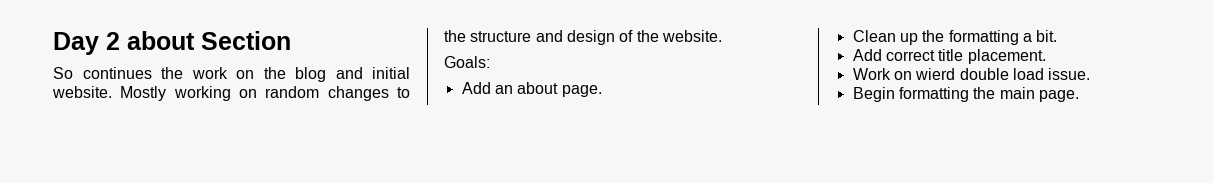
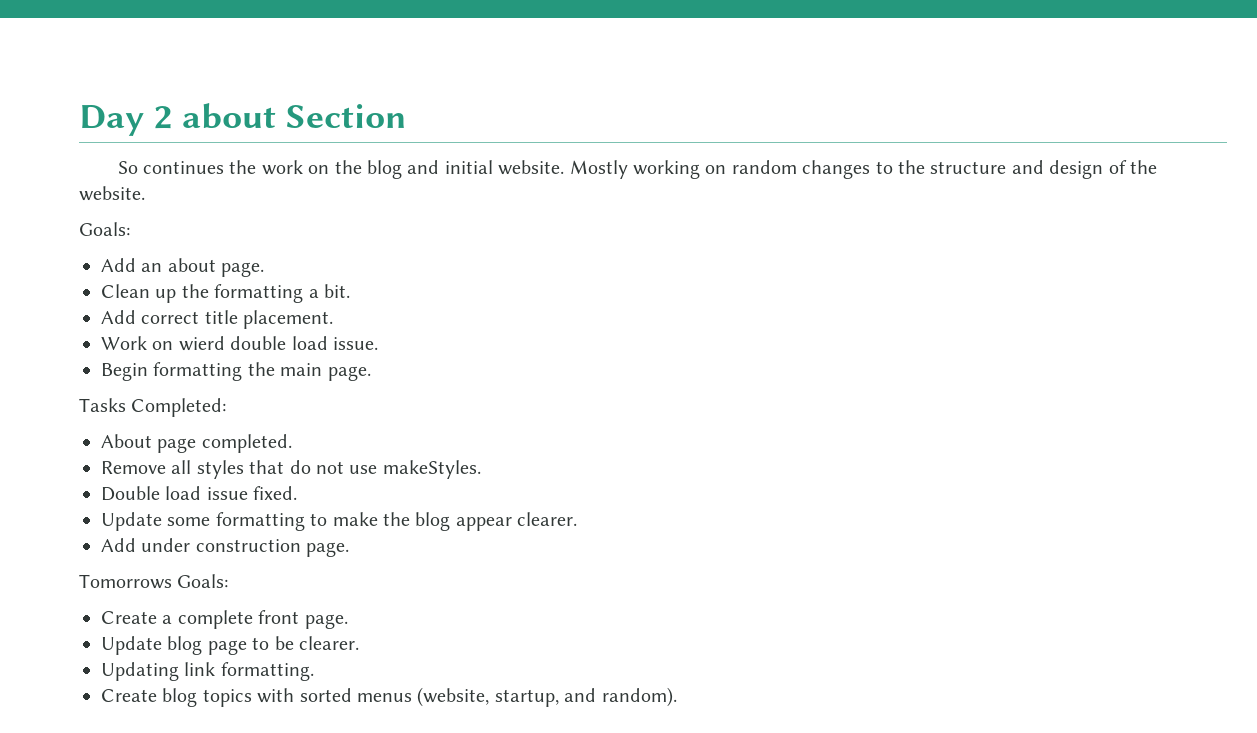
(1079, 96) none -> [79,398,227,417] [101,434,292,453] [101,460,481,479] [101,486,298,501] [101,512,578,531] [101,538,350,557] [79,574,229,589] [101,610,348,629] [101,636,359,655] [101,662,314,681] [101,687,677,707] // Tasks Completed: // About page completed. // Remove all styles that do not use makeStyles. // Double load issue fixed. // Update some formatting to make the blog appear clearer. // Add under construction page. // Tomorrows Goals: // Create a complete front page. // Update blog page to be clearer. // Updating link formatting. // Create blog topics with sorted menus (website, startup, and random).

